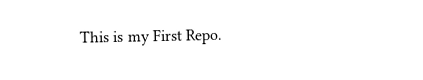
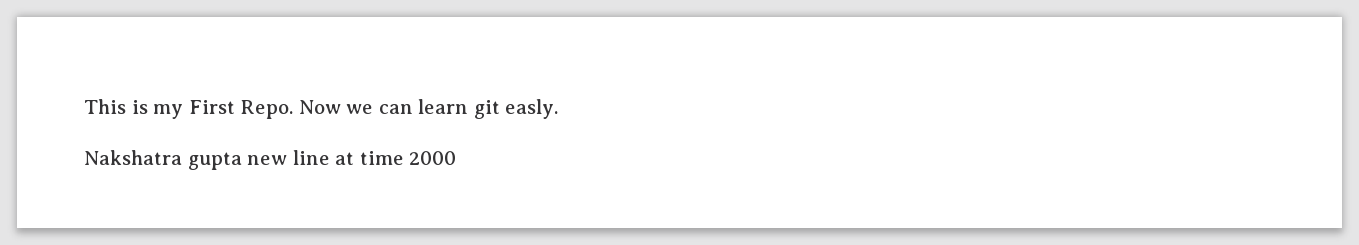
(224, 36) none -> [298,99,559,119] [84,150,457,170] Now we can learn git easly. // Nakshatra gupta new line at time 2000

